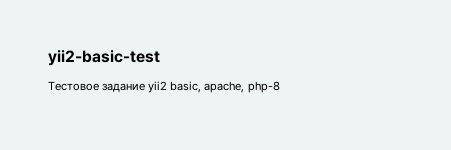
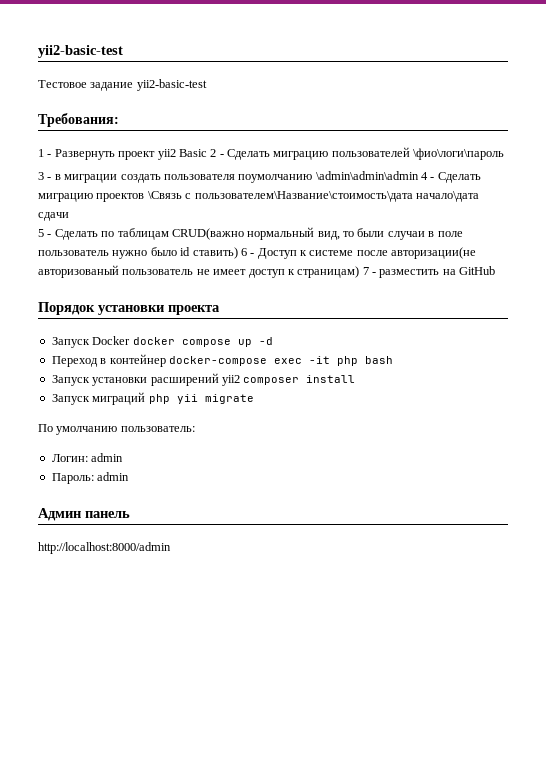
[148,81,280,93] yii2 basic, apache, php-8 -> [136,79,207,91] [38,113,119,127] [38,147,505,160] [38,171,481,183] [38,191,479,202] [38,212,69,221] [38,227,463,240] [38,247,477,259] [38,265,496,278] [38,302,220,315] [51,336,273,348] [51,354,393,367] [51,373,356,386] [51,392,254,405] [38,424,195,435] [51,453,124,462] [51,472,130,484] [38,508,130,521] [38,542,171,554] yii2-basic-test // Требования: // 1 - Развернуть проект yii2 Basic 2 - Сделать миграцию пользователей \фио\логи\пароль // 3 - в миграции создать пользователя поумолчанию \admin\admin\admin 4 - Сделать миграцию проектов \Связь с пользователем\Название\стоимость\дата начало\дата сдачи // 5 - Сделать по таблицам CRUD(важно нормальный вид, то были случаи в поле пользователь нужно было id ставить) 6 - Доступ к системе после авторизации(не авторизованый пользователь не имеет доступ к страницам) 7 - разместить на GitHub // Порядок установки проекта // Запуск Docker docker compose up -d // Переход в контейнер docker-compose exec -it php bash // Запуск установки расширений yii2 composer install // Запуск миграций php yii migrate // По умолчанию пользователь: // Логин: admin // Пароль: admin // Админ панель // http://localhost:8000/admin

